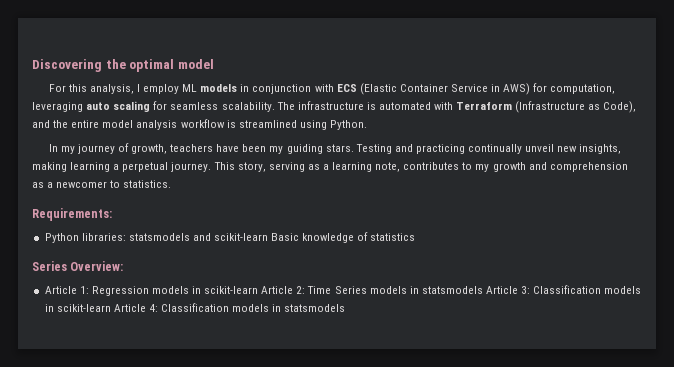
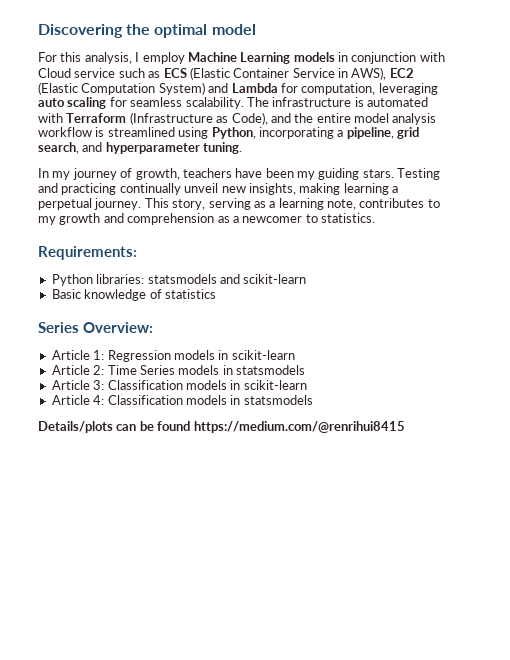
[182,84,198,92] ML -> [187,52,291,64] Machine Learning
(334, 88) none -> [38,68,161,78] Cloud service such as
[503,83,531,95] AWS) -> [351,67,414,80] [38,82,278,95] AWS), EC2 (Elastic Computation System) and Lambda
[329,120,367,130] Python. -> [211,127,419,139] [38,142,243,154] Python, incorporating a pipeline, grid search, and hyperparameter tuning.
(269, 237) none -> (307, 279) //
(259, 290) none -> (295, 355) //
(483, 290) none -> (305, 370) //
(111, 308) none -> (307, 385) //
(346, 308) none -> [38,421,405,433] // Details/plots can be found https://medium.com/@renrihui8415

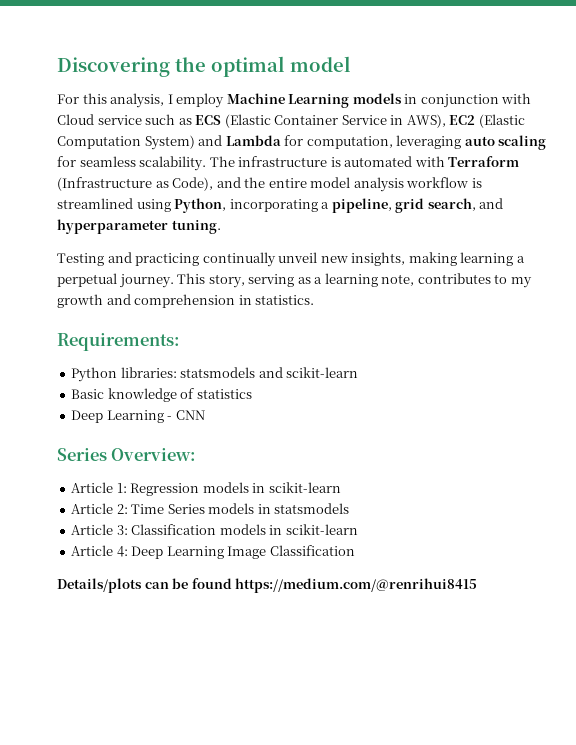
[38,168,394,180] In my journey of growth, teachers have been my guiding stars. -> (221, 227) none
[217,214,318,223] as a newcomer to -> [238,295,252,305] in
(216, 294) none -> [71,410,205,423] // Deep Learning - CNN
[107,395,313,405] Classification models in statsmodels -> [131,545,355,559] Deep Learning Image Classification

